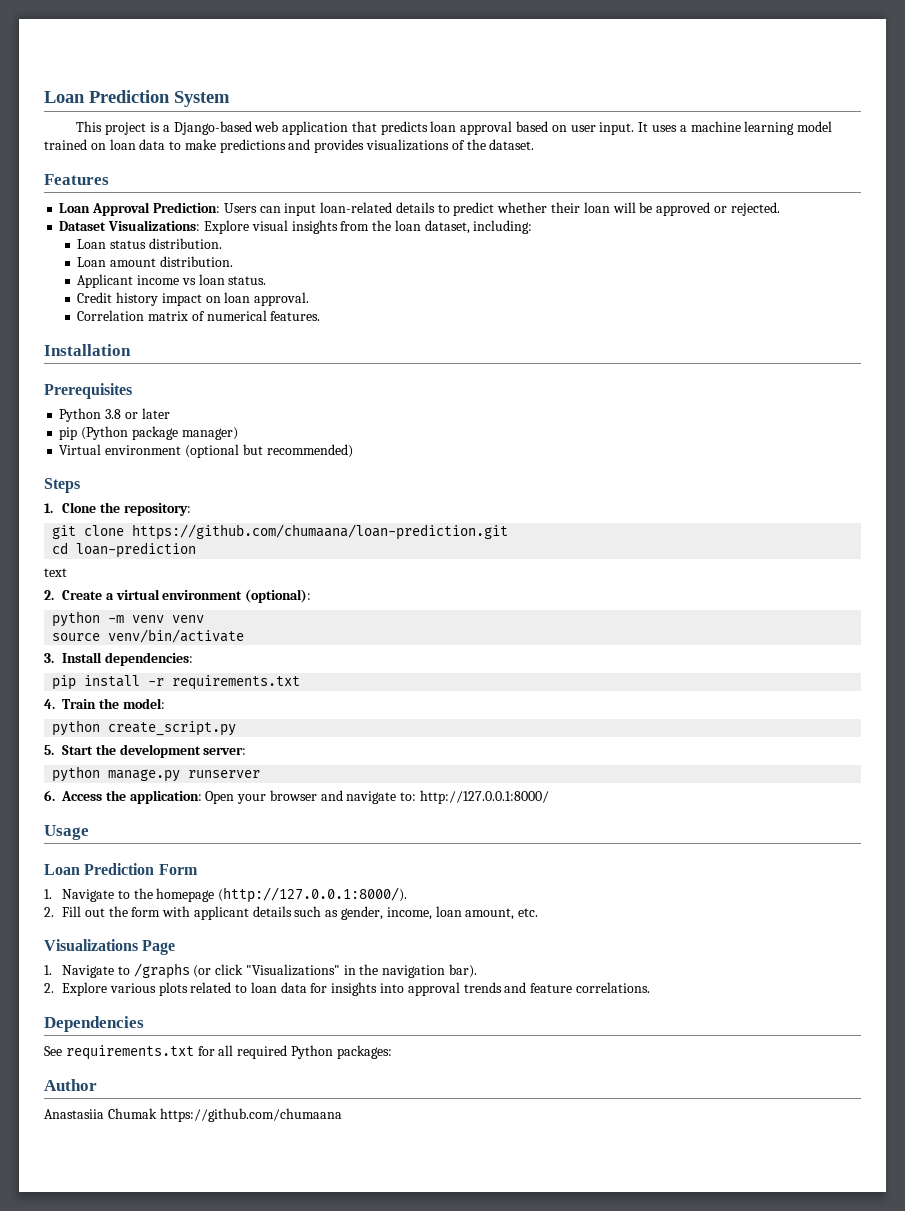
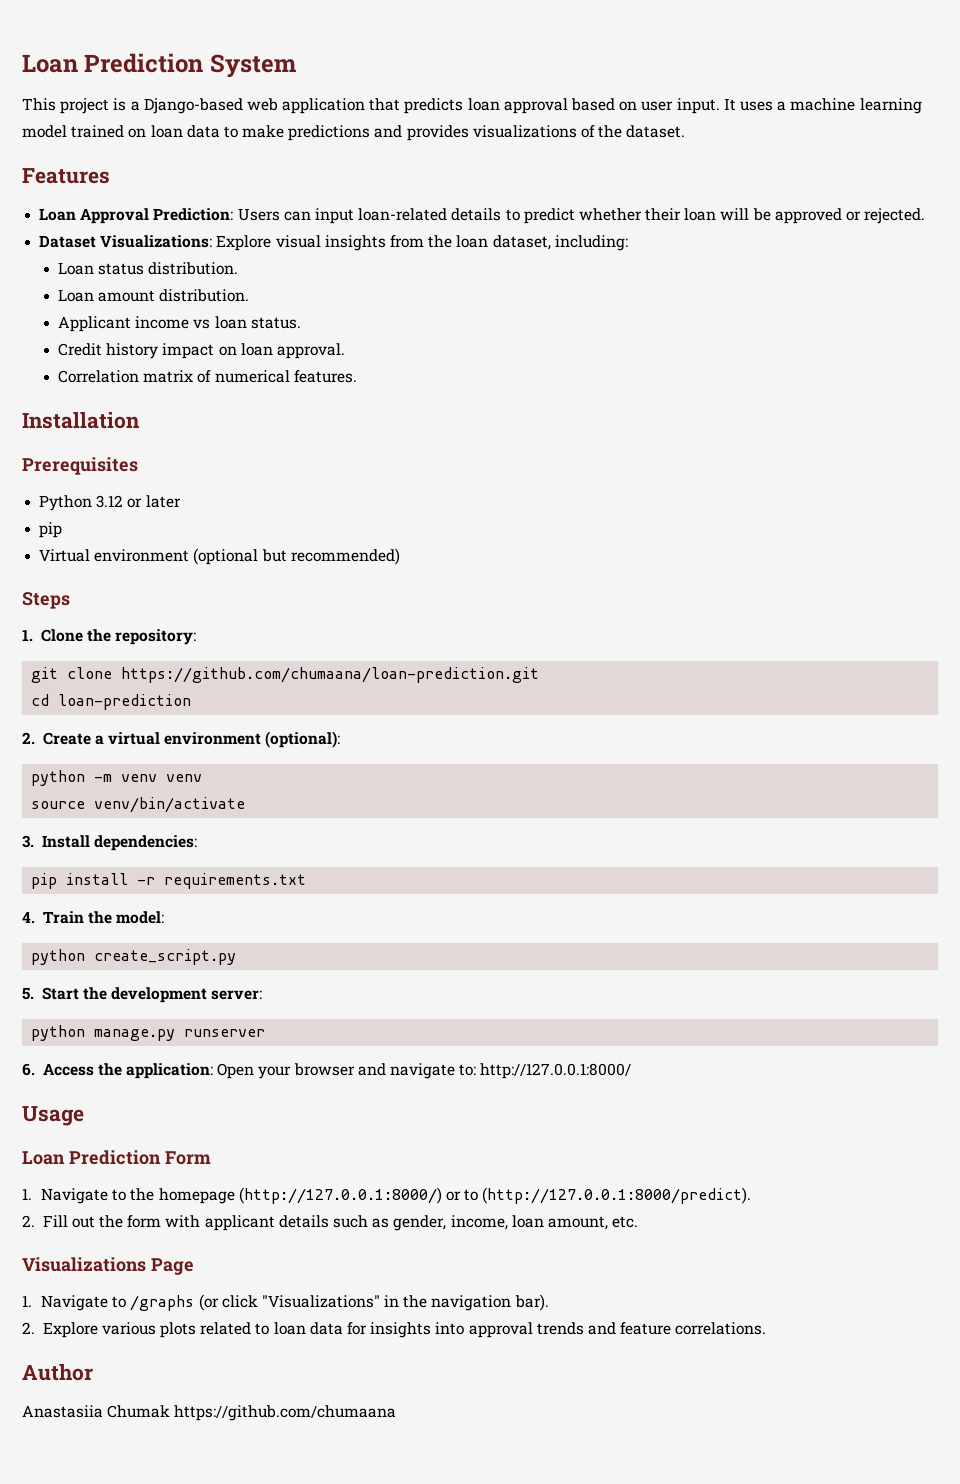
[105,409,122,419] 3.8 -> [96,495,124,508] 3.12
[81,426,238,440] (Python package manager) -> (63, 530) none
[44,568,67,577] // text -> (192, 702) none
[218,887,408,903] (http://127.0.0.1:8000/). -> [238,1187,752,1204] (http://127.0.0.1:8000/) or to (http://127.0.0.1:8000/predict).
[44,1016,144,1032] [44,1045,392,1060] // Dependencies // See requirements.txt for all required Python packages: -> (767, 1328) none

